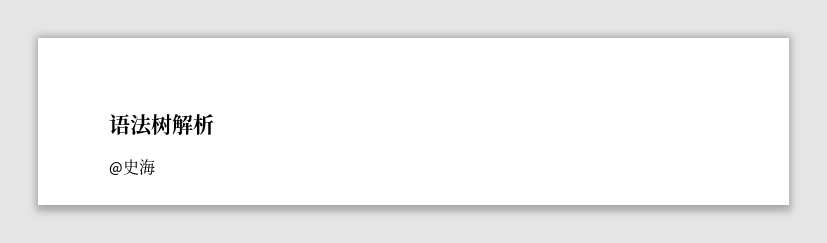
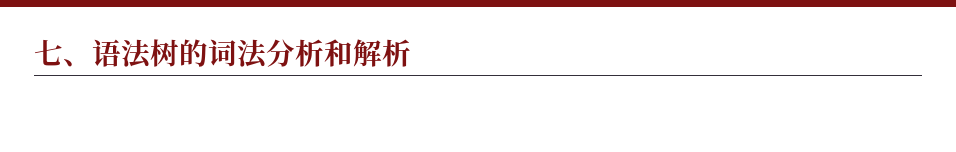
[109,114,172,137] 语法树 -> [34,39,353,69] 七、语法树的词法分析和
[109,159,155,176] // @史海 -> (411, 53) none

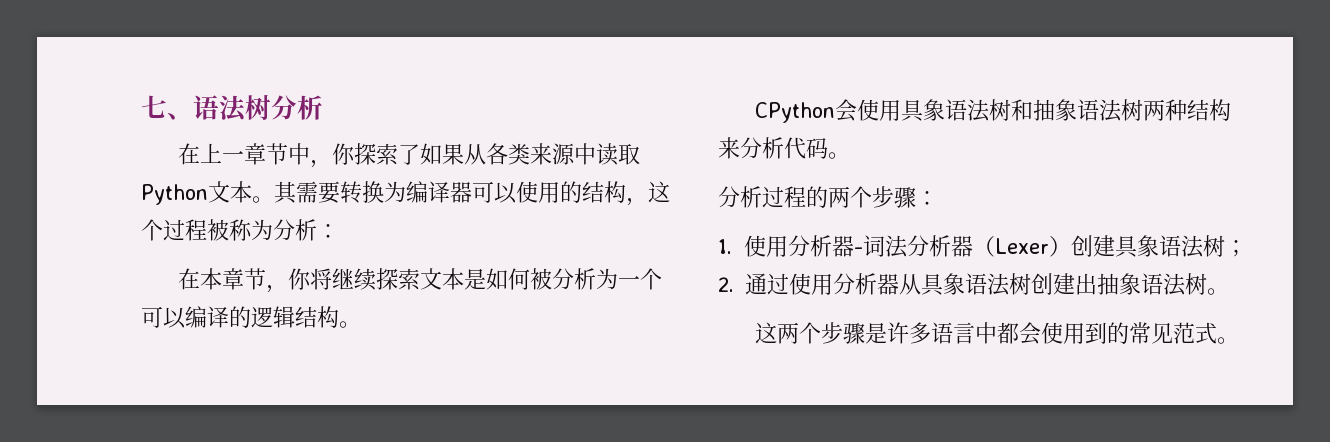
[179,39,411,69] 的词法分析和解析 -> [271,95,323,120] [177,143,640,168] [141,181,670,206] [141,219,339,241] [177,268,662,293] [141,306,361,329] [754,99,1231,123] [718,137,850,159] [718,186,938,208] [718,235,1248,258] [718,273,1229,296] [754,322,1239,345] 分析 // 在上一章节中，你探索了如果从各类来源中读取Python文本。其需要转换为编译器可以使用的结构，这个过程被称为分析： // 在本章节，你将继续探索文本是如何被分析为一个可以编译的逻辑结构。 // CPython会使用具象语法树和抽象语法树两种结构来分析代码。 // 分析过程的两个步骤： // 1.使用分析器-词法分析器（Lexer）创建具象语法树； // 2.通过使用分析器从具象语法树创建出抽象语法树。 // 这两个步骤是许多语言中都会使用到的常见范式。

